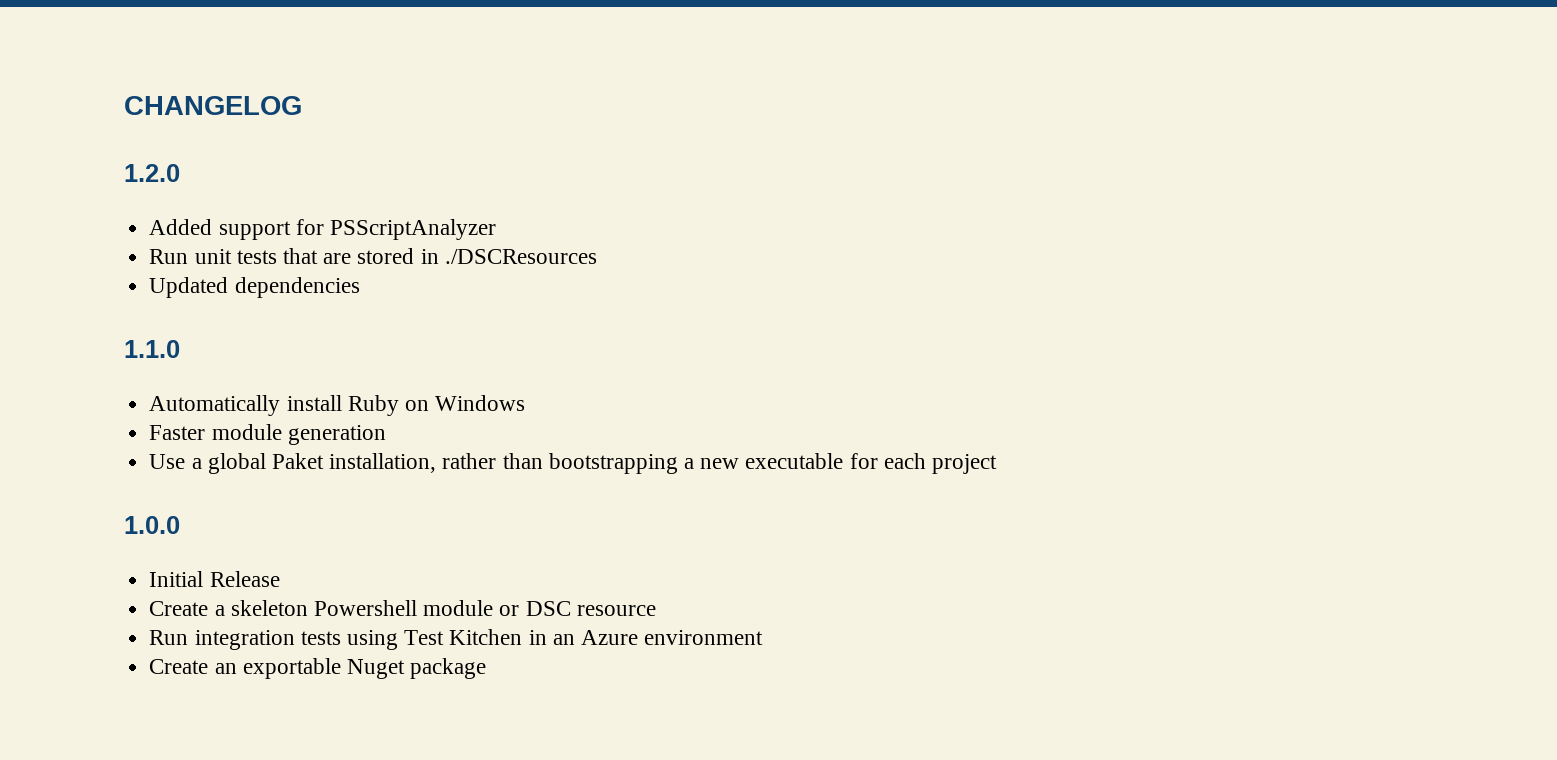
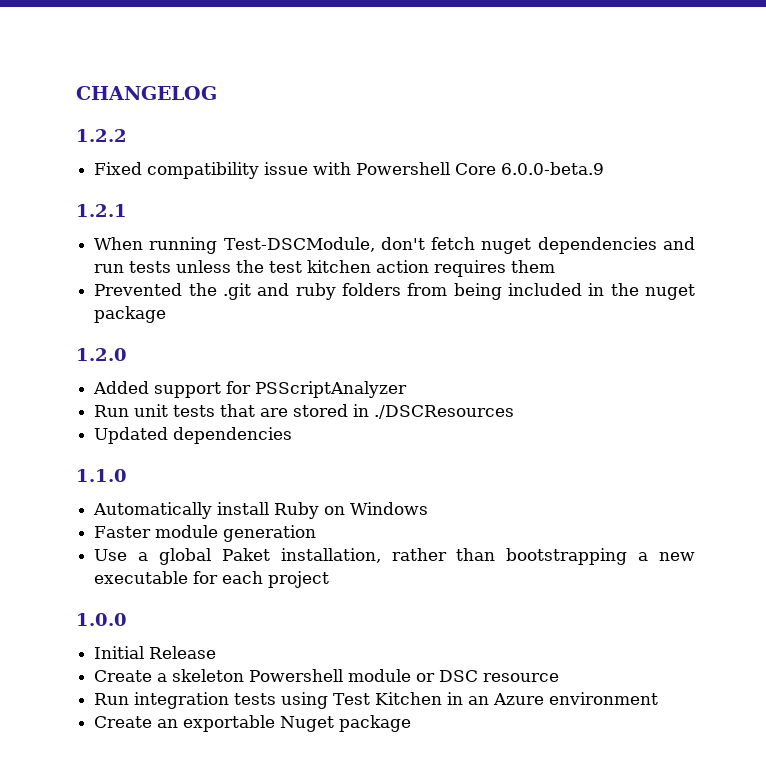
(302, 105) none -> [76,129,127,142] [94,162,605,179] [76,204,127,217] [94,237,695,254] [94,260,556,277] [94,283,696,300] [94,306,167,323] // 1.2.2 // Fixed compatibility issue with Powershell Core 6.0.0-beta.9 // 1.2.1 // When running Test-DSCModule, don't fetch nuget dependencies and run tests unless the test kitchen action requires them // Prevented the .git and ruby folders from being included in the nuget package

